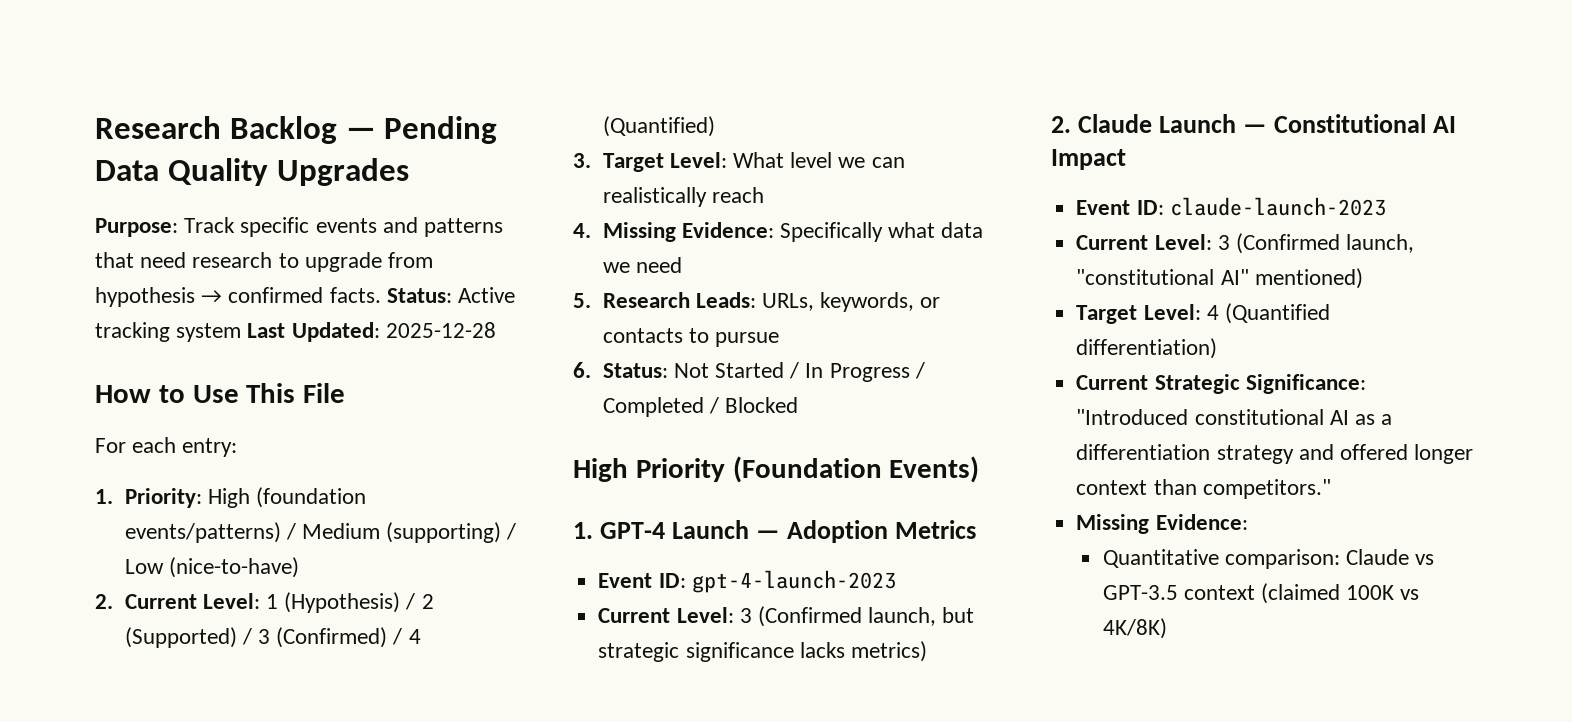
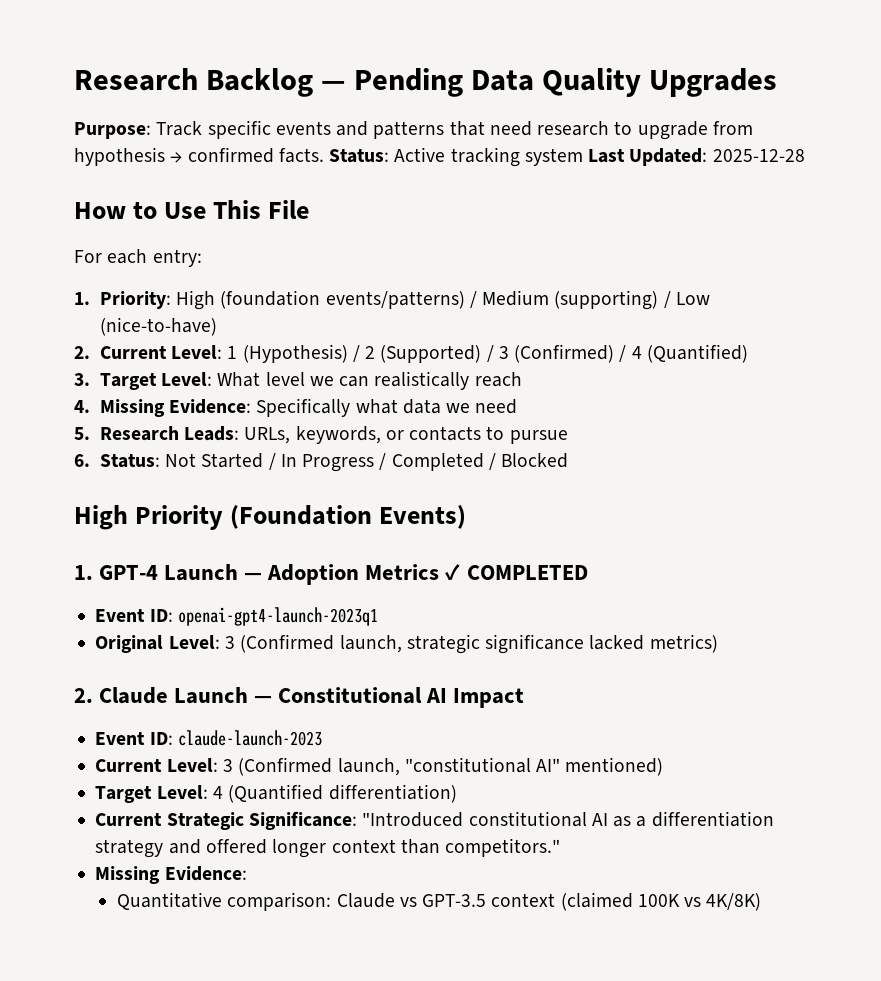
[598,570,896,593] [598,606,975,627] // Event ID: gpt-4-launch-2023 // Current Level: 3 (Confirmed launch, but -> [445,564,588,580] [95,607,378,626] [95,634,402,653] ✓ COMPLETED // Event ID: openai-gpt4-launch-2023q1 // Original Level: 3 (Confirmed launch,
[799,642,845,658] lacks -> [589,635,645,650] lacked

